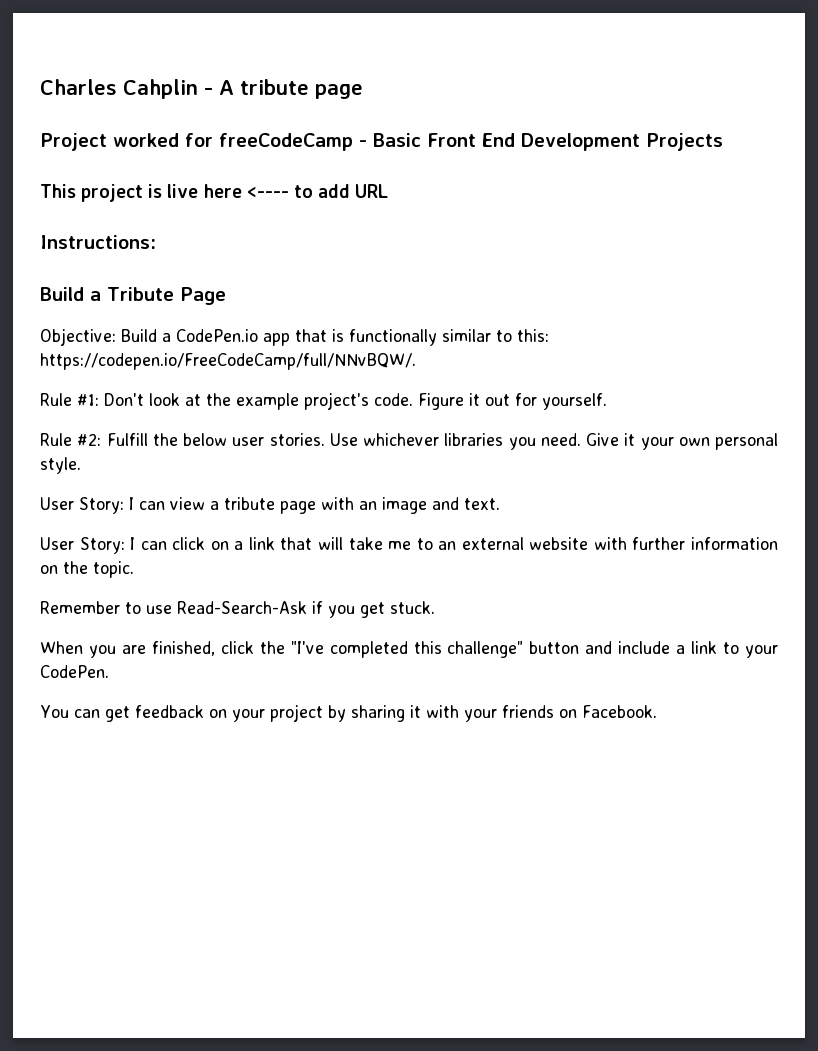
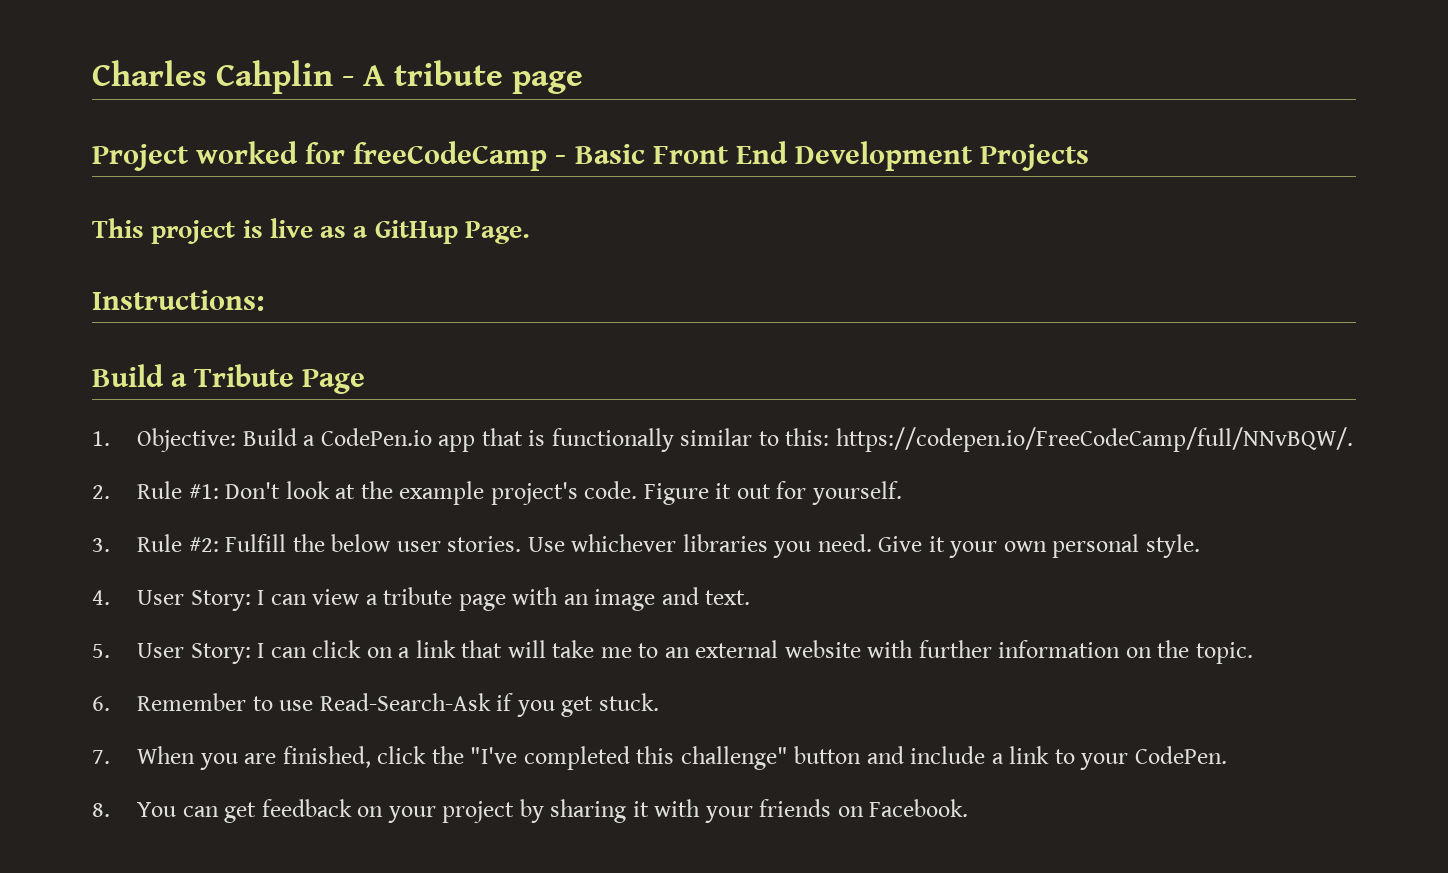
[203,184,389,198] here <---- to add URL -> [320,220,531,244] as a GitHup Page.
(226, 296) none -> [92,431,110,446] 1.
(416, 361) none -> [92,485,110,499] 2.
(607, 401) none -> [92,538,110,552] 3.
(81, 465) none -> [92,590,110,605] 4.
(500, 504) none -> [92,644,110,658] 5.
(134, 569) none -> [92,696,110,711] 6.
(435, 607) none -> [92,750,110,764] 7.
(109, 671) none -> [92,803,110,817] 8.

